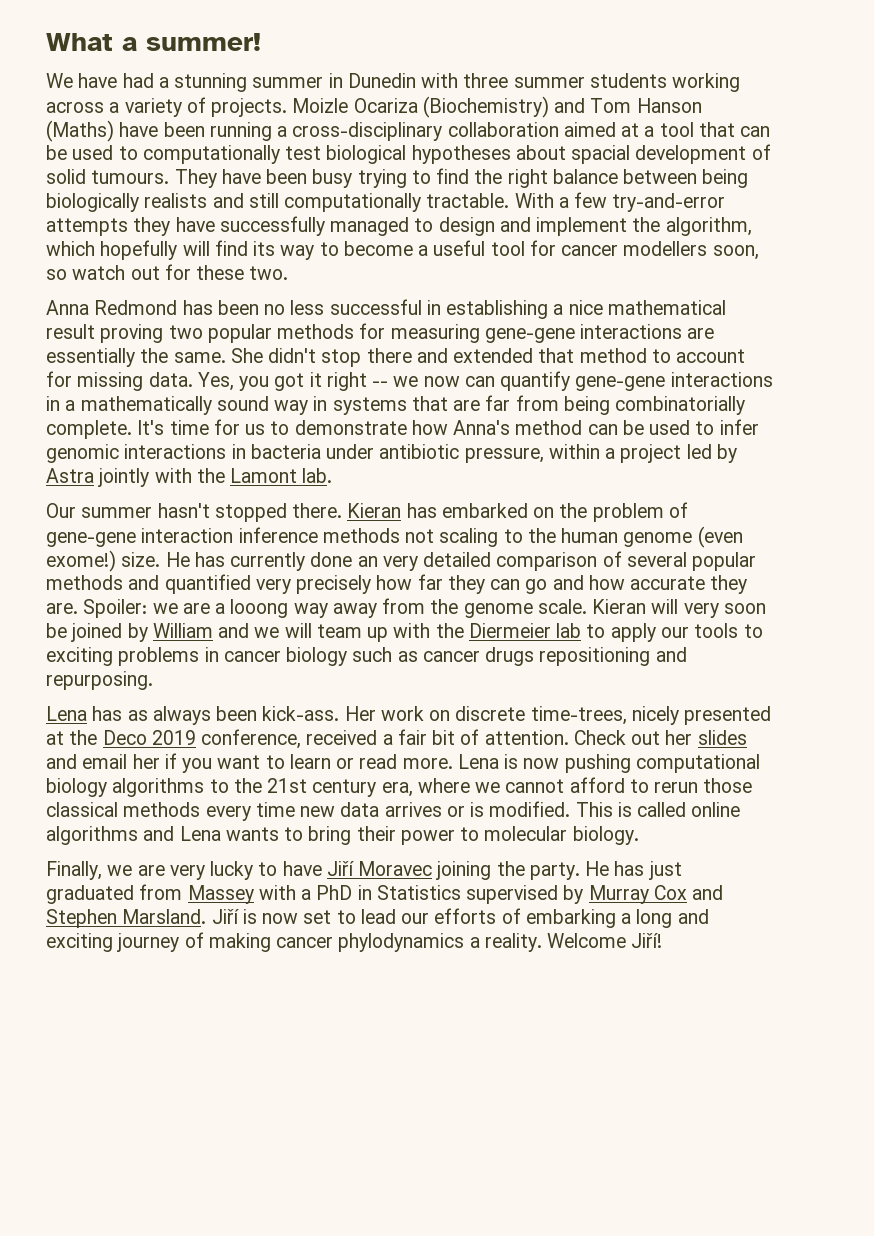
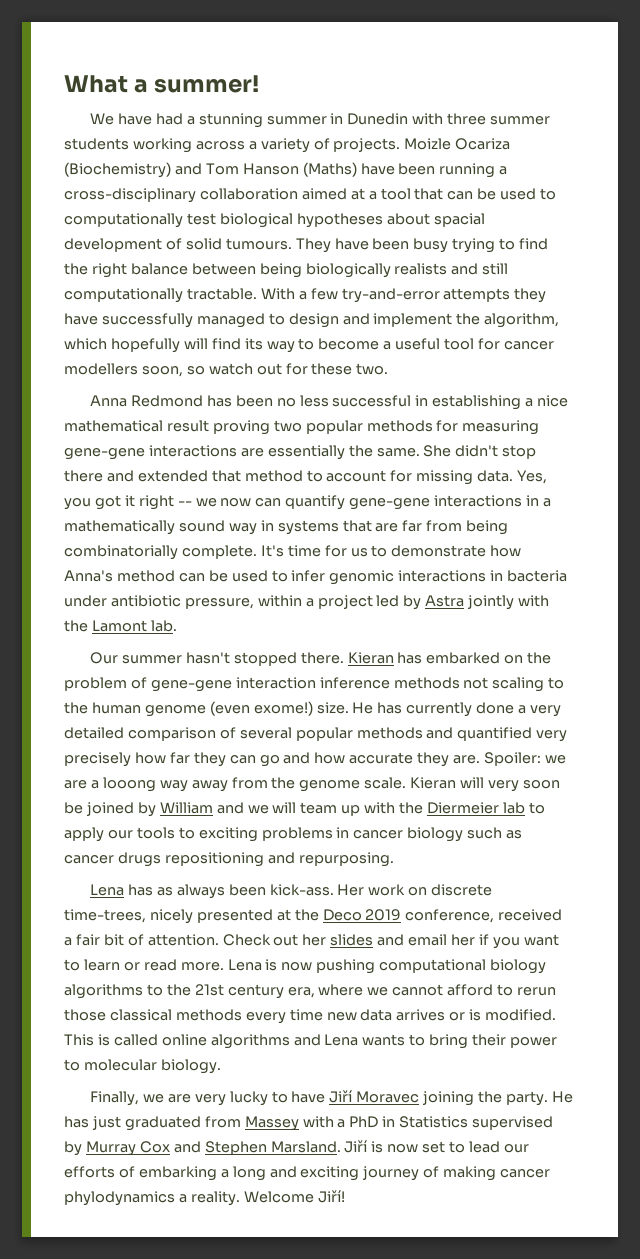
[357,556,378,567] an -> [518,705,527,714] a

